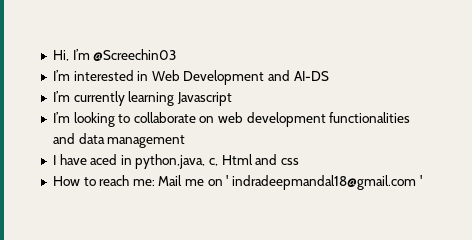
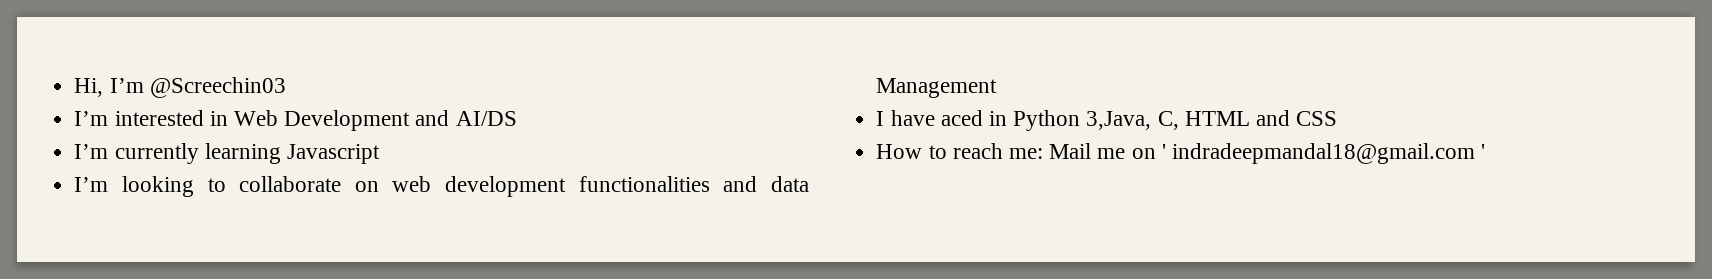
[293,71,329,81] AI-DS -> [455,111,517,126] AI/DS
[107,135,186,148] management -> [876,78,998,98] Management
[135,154,300,169] python,java, c, Html and css -> [1013,110,1338,131] Python 3,Java, C, HTML and CSS

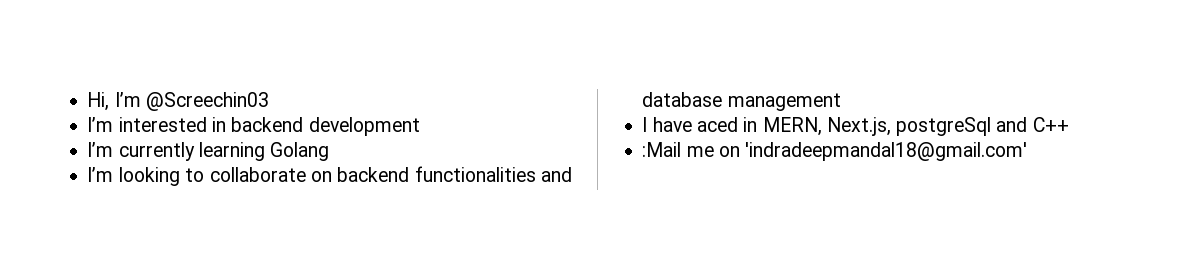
[233,110,517,131] Web Development and AI/DS -> [231,117,420,136] backend development
[286,144,380,164] Javascript -> [270,142,330,161] Golang
[392,176,809,197] [876,78,998,98] [876,110,1338,131] [876,143,1486,164] web development functionalities and data Management // I have aced in Python 3,Java, C, HTML and CSS // How to reach me: Mail me on ' indradeepmandal18@gmail.com ' -> [337,166,572,182] [642,92,841,111] [642,117,1069,136] [642,142,1028,161] backend functionalities and database management // I have aced in MERN, Next.js, postgreSql and C++ // :Mail me on 'indradeepmandal18@gmail.com'

